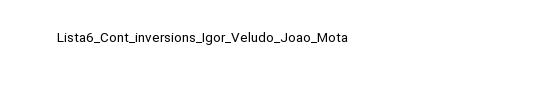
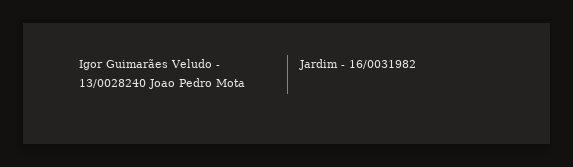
[57,32,348,45] Lista6_Cont_inversions_Igor_Veludo_Joao_Mota -> [79,59,220,70] [79,78,245,89] [299,59,416,70] Igor Guimarães Veludo - 13/0028240 Joao Pedro Mota Jardim - 16/0031982

